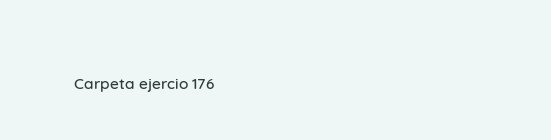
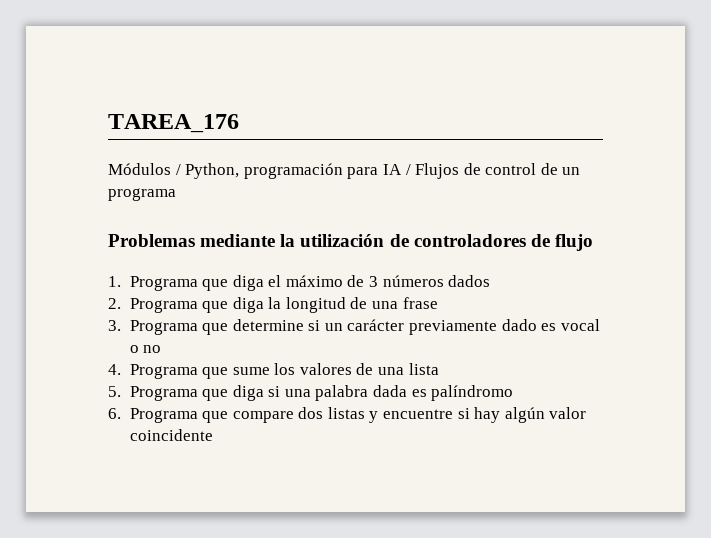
[74,78,215,92] Carpeta ejercio 176 -> [108,114,239,133] [108,163,581,179] [108,188,176,201] [108,234,593,251] [108,275,491,291] [108,297,438,313] [108,319,600,335] [129,345,162,353] [108,363,439,379] [108,385,514,401] [108,407,587,423] [129,429,213,441] TAREA_176 // Módulos / Python, programación para IA / Flujos de control de un programa // Problemas mediante la utilización de controladores de flujo // 1. Programa que diga el máximo de 3 números dados // 2. Programa que diga la longitud de una frase // 3. Programa que determine si un carácter previamente dado es vocal o no // 4. Programa que sume los valores de una lista // 5. Programa que diga si una palabra dada es palíndromo // 6. Programa que compare dos listas y encuentre si hay algún valor coincidente

